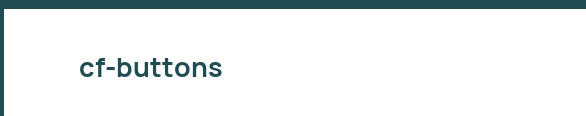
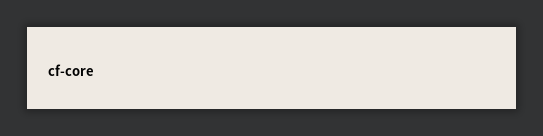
[79,58,223,77] cf-buttons -> [48,64,94,76] cf-core

